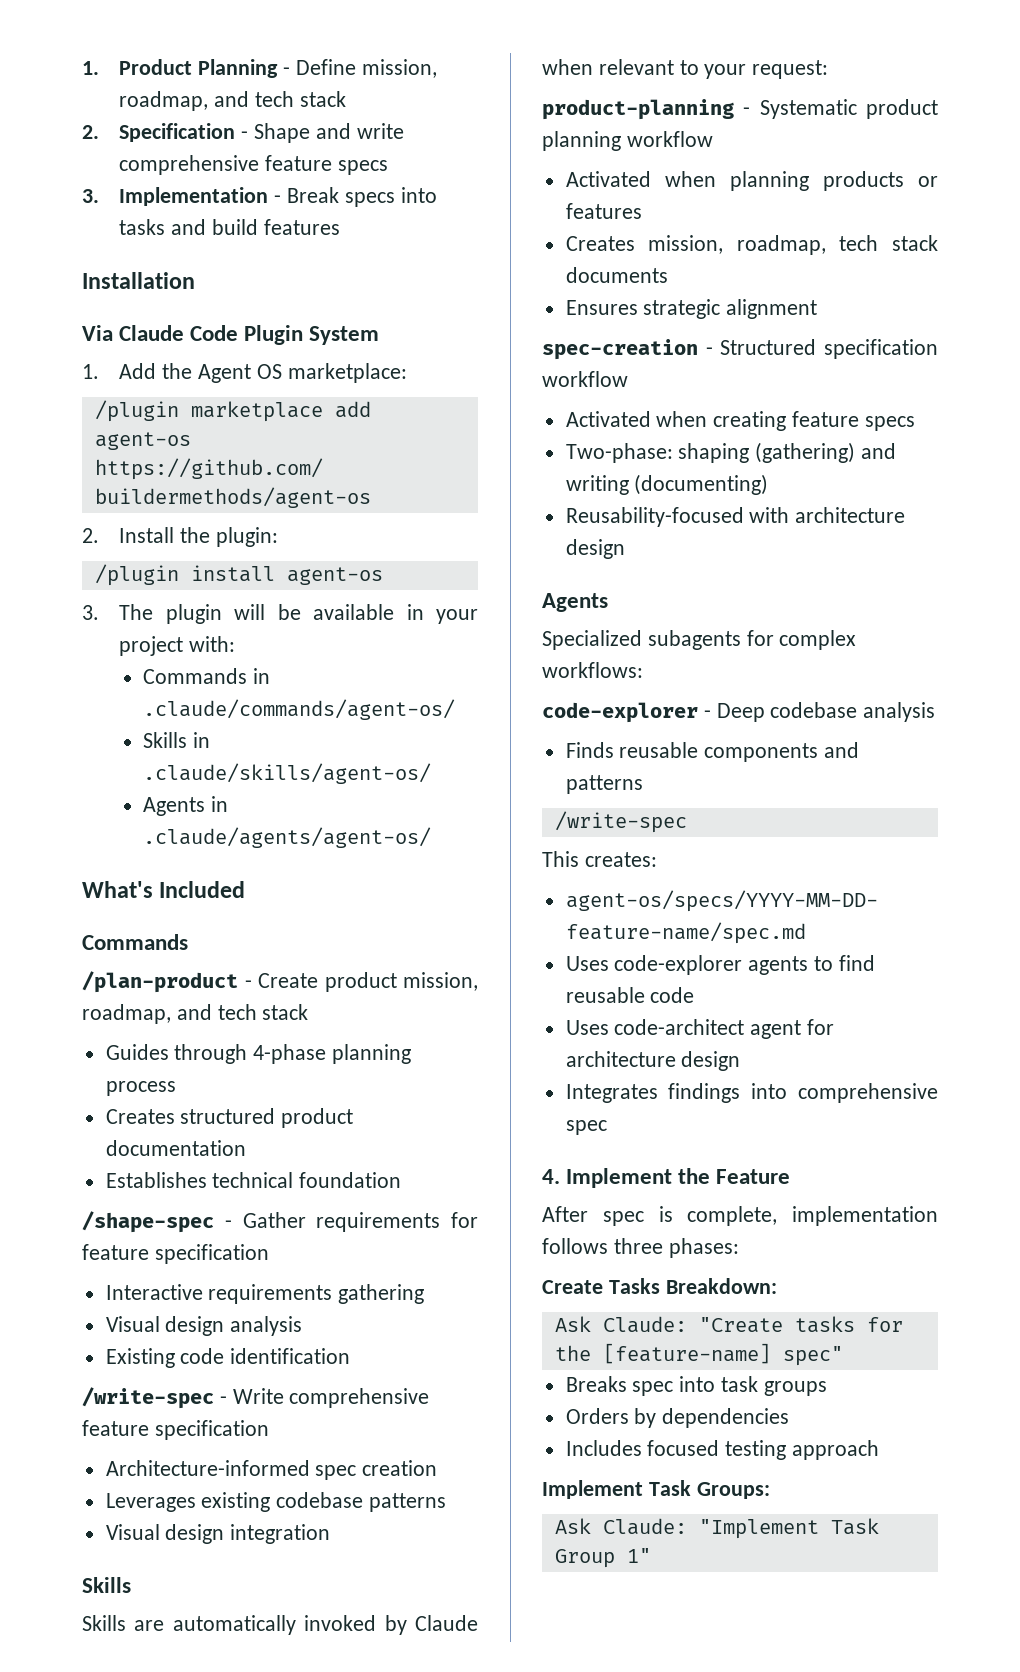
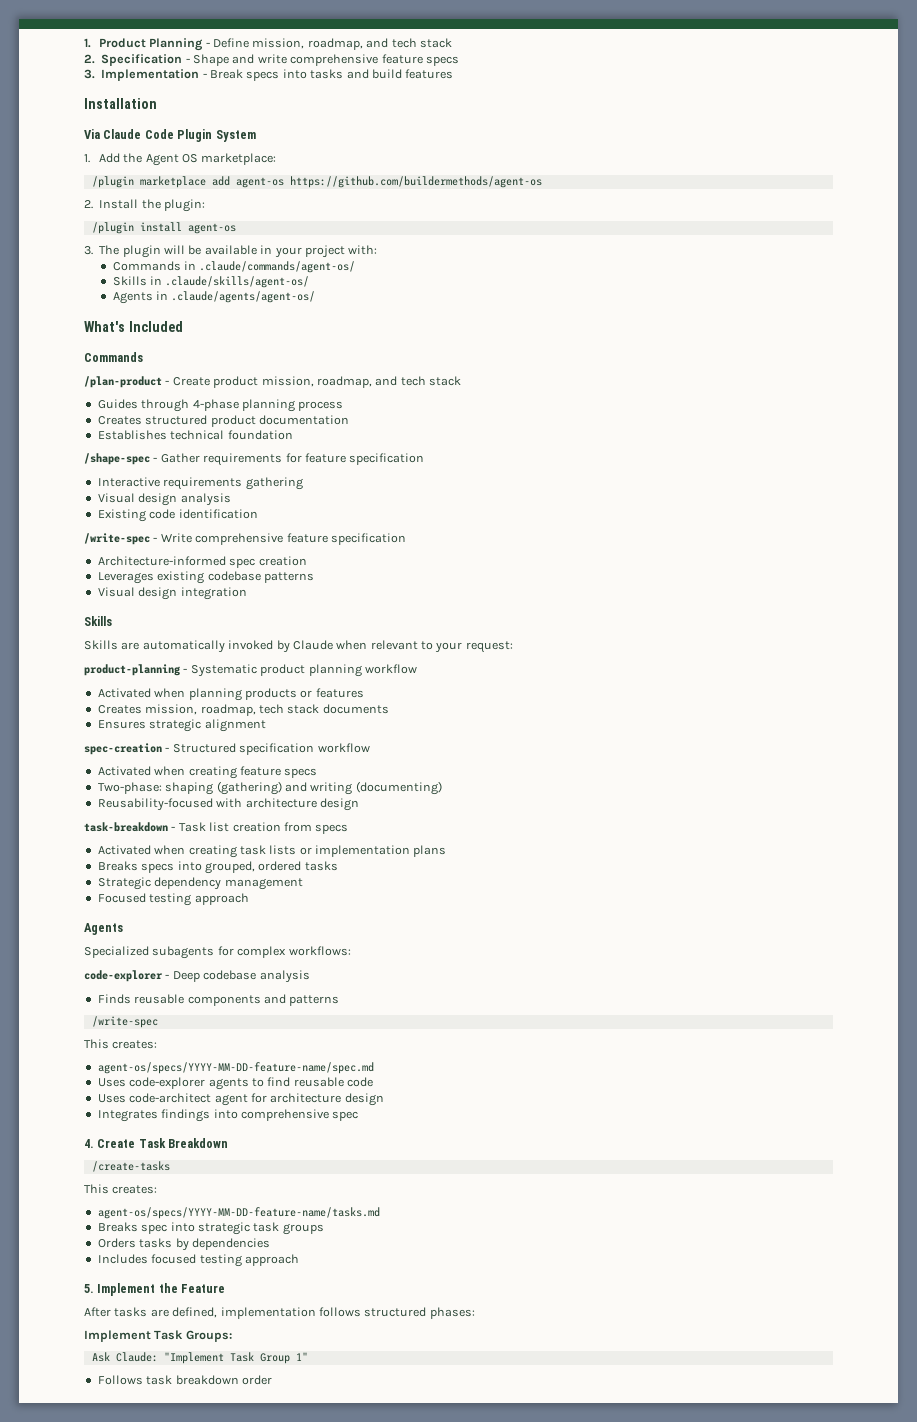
(625, 549) none -> [84,822,349,834] [97,845,447,858] [97,861,338,874] [97,877,303,890] [97,893,249,906] // task-breakdown - Task list creation from specs // Activated when creating task lists or implementation plans // Breaks specs into grouped, ordered tasks // Strategic dependency management // Focused testing approach
[566,1168,791,1188] [542,1206,938,1226] [542,1238,739,1258] [542,1278,777,1294] [554,1316,903,1333] [554,1343,843,1366] Implement the Feature // After spec is complete, implementation follows three phases: // Create Tasks Breakdown: // Ask Claude: "Create tasks for the [feature-name] spec" -> [97,1138,229,1148] [91,1161,170,1172] [84,1184,158,1194] [97,1207,380,1219] Create Task Breakdown // /create-tasks // This creates: // agent-os/specs/YYYY-MM-DD-feature-name/tasks.md
(716, 1384) none -> [197,1222,250,1235] strategic
(629, 1416) none -> [139,1238,173,1248] tasks
(880, 1450) none -> [84,1283,226,1296] [84,1307,475,1319] // 5. Implement the Feature // After tasks are defined, implementation follows structured phases:
(651, 1555) none -> [97,1375,272,1385] // Follows task breakdown order

